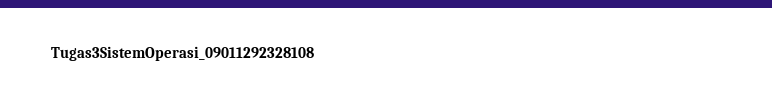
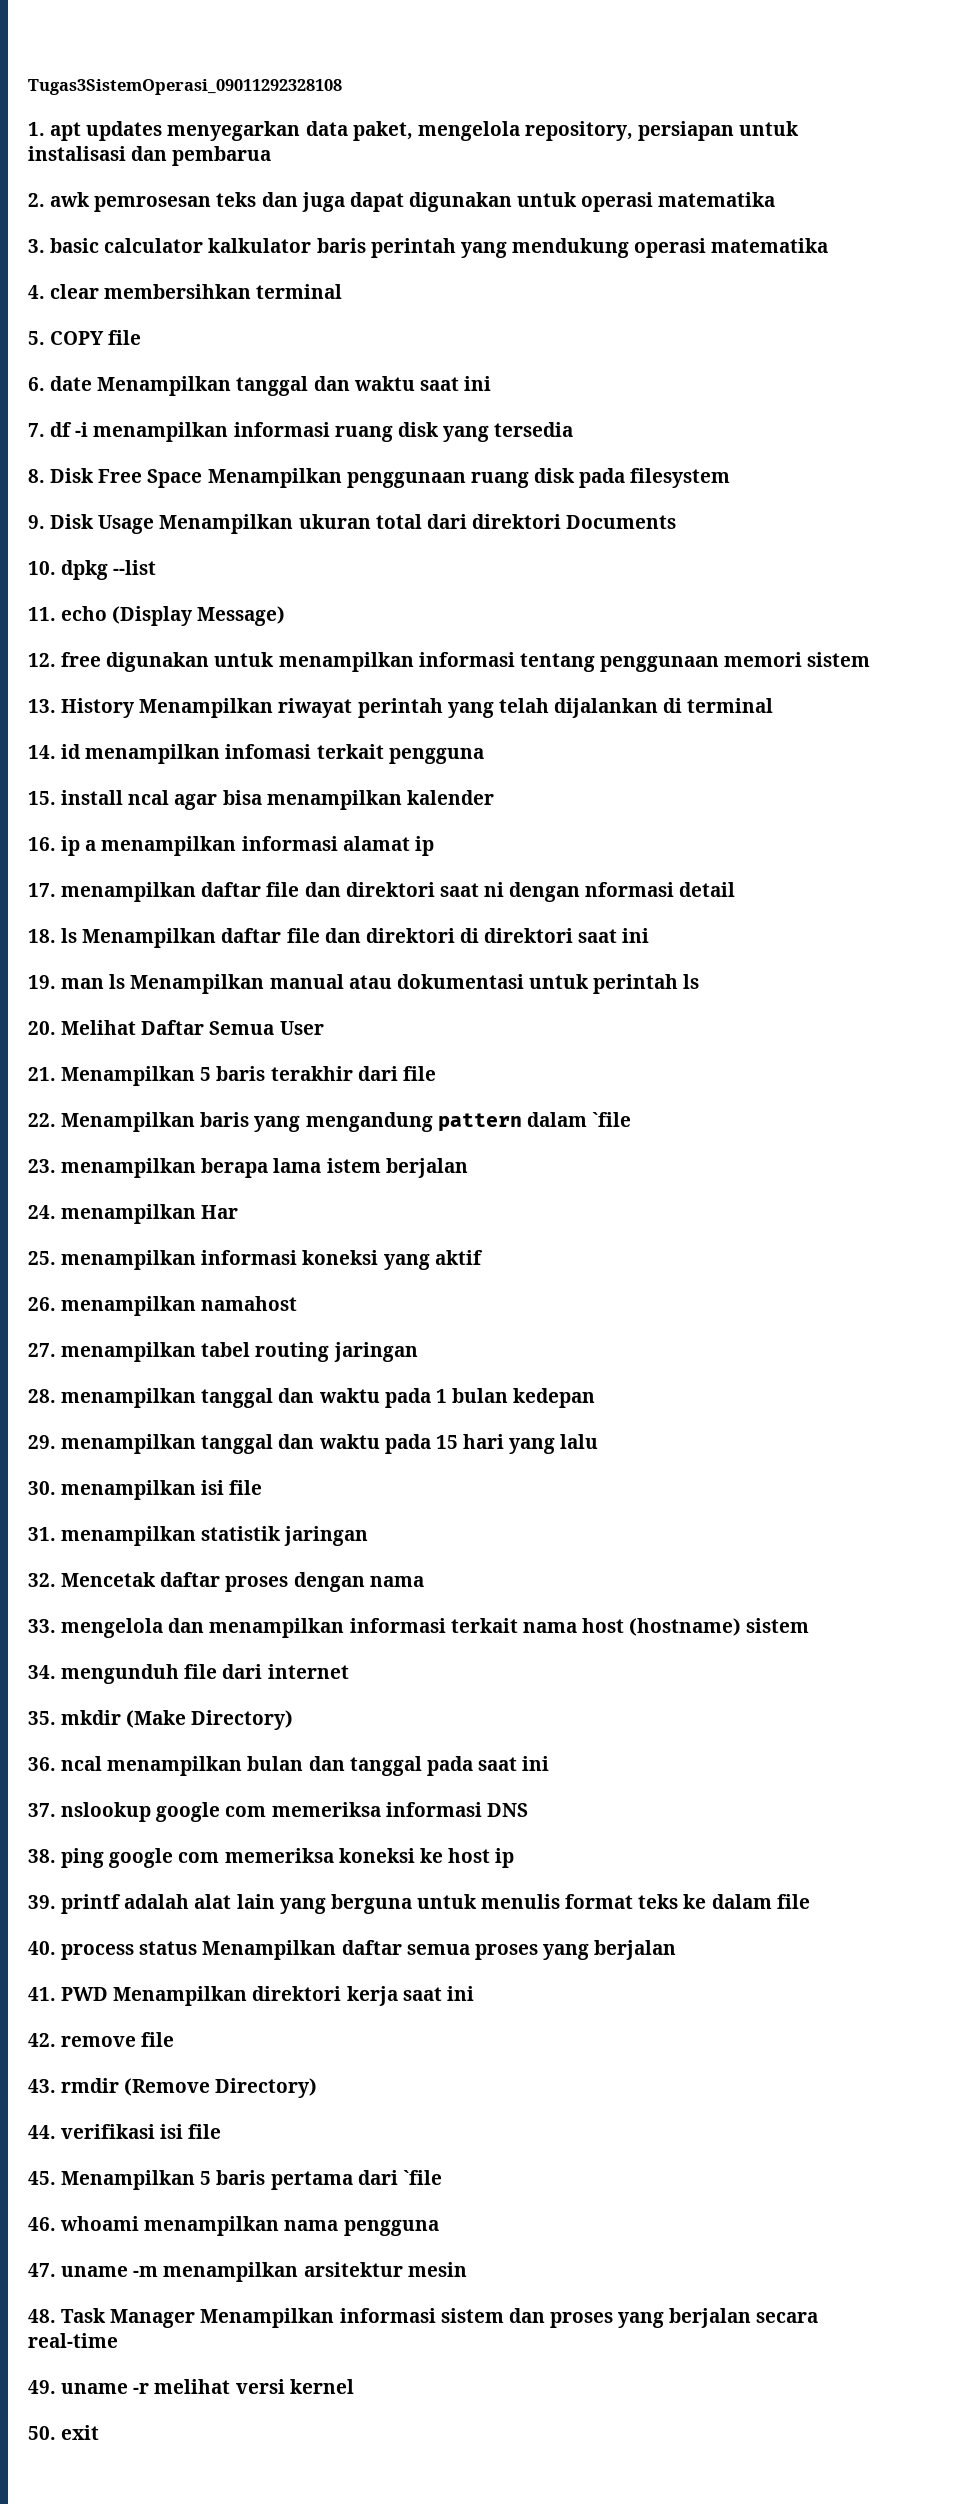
(314, 53) none -> [28,121,800,141] [28,146,272,166] [28,192,776,212] [28,238,829,258] [28,284,343,299] [28,330,142,345] [28,376,491,396] [28,422,574,442] [28,468,731,488] [28,514,677,534] [28,560,157,580] [28,606,286,626] [28,652,871,672] [28,698,774,718] [28,744,484,764] [28,790,494,810] [28,836,434,856] [28,882,736,902] [28,928,650,948] [28,974,700,994] [28,1020,324,1035] [28,1066,436,1086] [28,1112,631,1132] [28,1158,468,1178] [28,1204,239,1224] [28,1250,483,1270] [28,1296,298,1316] [28,1342,418,1362] [28,1388,596,1408] [28,1434,599,1454] [28,1480,263,1500] [28,1526,369,1546] [28,1572,424,1592] [28,1618,810,1638] [28,1664,349,1684] [28,1710,294,1730] [28,1756,550,1776] [28,1802,528,1822] [28,1848,515,1868] [28,1894,810,1914] [28,1940,677,1960] [28,1986,474,2006] [28,2032,175,2047] [28,2078,318,2098] [28,2124,222,2139] [28,2170,442,2190] [28,2216,439,2236] [28,2262,467,2282] [28,2308,819,2328] [28,2333,118,2348] [28,2379,354,2394] [28,2425,100,2440] // 1. apt updates menyegarkan data paket, mengelola repository, persiapan untuk instalisasi dan pembarua // 2. awk pemrosesan teks dan juga dapat digunakan untuk operasi matematika // 3. basic calculator kalkulator baris perintah yang mendukung operasi matematika // 4. clear membersihkan terminal // 5. COPY file // 6. date Menampilkan tanggal dan waktu saat ini // 7. df -i menampilkan informasi ruang disk yang tersedia // 8. Disk Free Space Menampilkan penggunaan ruang disk pada filesystem // 9. Disk Usage Menampilkan ukuran total dari direktori Documents // 10. dpkg --list // 11. echo (Display Message) // 12. free digunakan untuk menampilkan informasi tentang penggunaan memori sistem // 13. History Menampilkan riwayat perintah yang telah dijalankan di terminal // 14. id menampilkan infomasi terkait pengguna // 15. install ncal agar bisa menampilkan kalender // 16. ip a menampilkan informasi alamat ip // 17. menampilkan daftar file dan direktori saat ni dengan nformasi detail // 18. ls Menampilkan daftar file dan direktori di direktori saat ini // 19. man ls Menampilkan manual atau dokumentasi untuk perintah ls // 20. Melihat Daftar Semua User // 21. Menampilkan 5 baris terakhir dari file // 22. Menampilkan baris yang mengandung pattern dalam `file // 23. menampilkan berapa lama istem berjalan // 24. menampilkan Har // 25. menampilkan informasi koneksi yang aktif // 26. menampilkan namahost // 27. menampilkan tabel routing jaringan // 28. menampilkan tanggal dan waktu pada 1 bulan kedepan // 29. menampilkan tanggal dan waktu pada 15 hari yang lalu // 30. menampilkan isi file // 31. menampilkan statistik jaringan // 32. Mencetak daftar proses dengan nama // 33. mengelola dan menampilkan informasi terkait nama host (hostname) sistem // 34. mengunduh file dari internet // 35. mkdir (Make Directory) // 36. ncal menampilkan bulan dan tanggal pada saat ini // 37. nslookup google com memeriksa informasi DNS // 38. ping google com memeriksa koneksi ke host ip // 39. printf adalah alat lain yang berguna untuk menulis format teks ke dalam file // 40. process status Menampilkan daftar semua proses yang berjalan // 41. PWD Menampilkan direktori kerja saat ini // 42. remove file // 43. rmdir (Remove Directory) // 44. verifikasi isi file // 45. Menampilkan 5 baris pertama dari `file // 46. whoami menampilkan nama pengguna // 47. uname -m menampilkan arsitektur mesin // 48. Task Manager Menampilkan informasi sistem dan proses yang berjalan secara real-time // 49. uname -r melihat versi kernel // 50. exit

